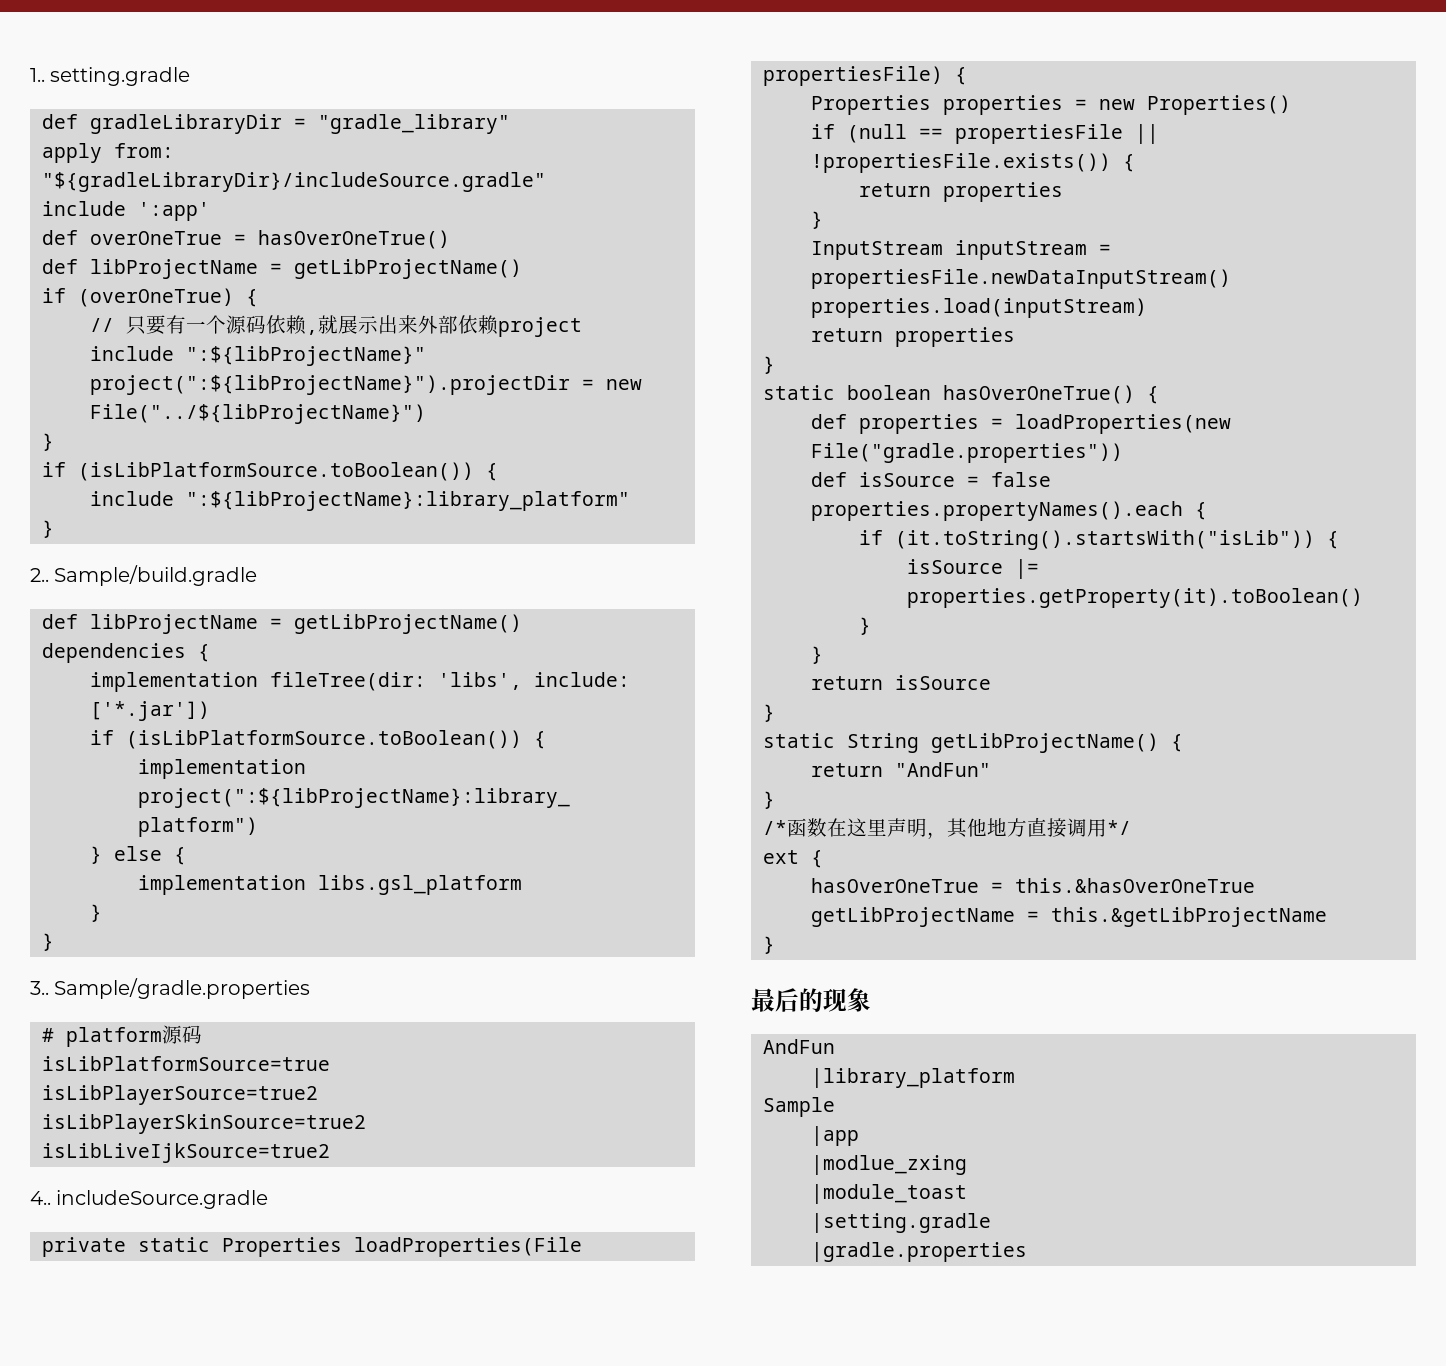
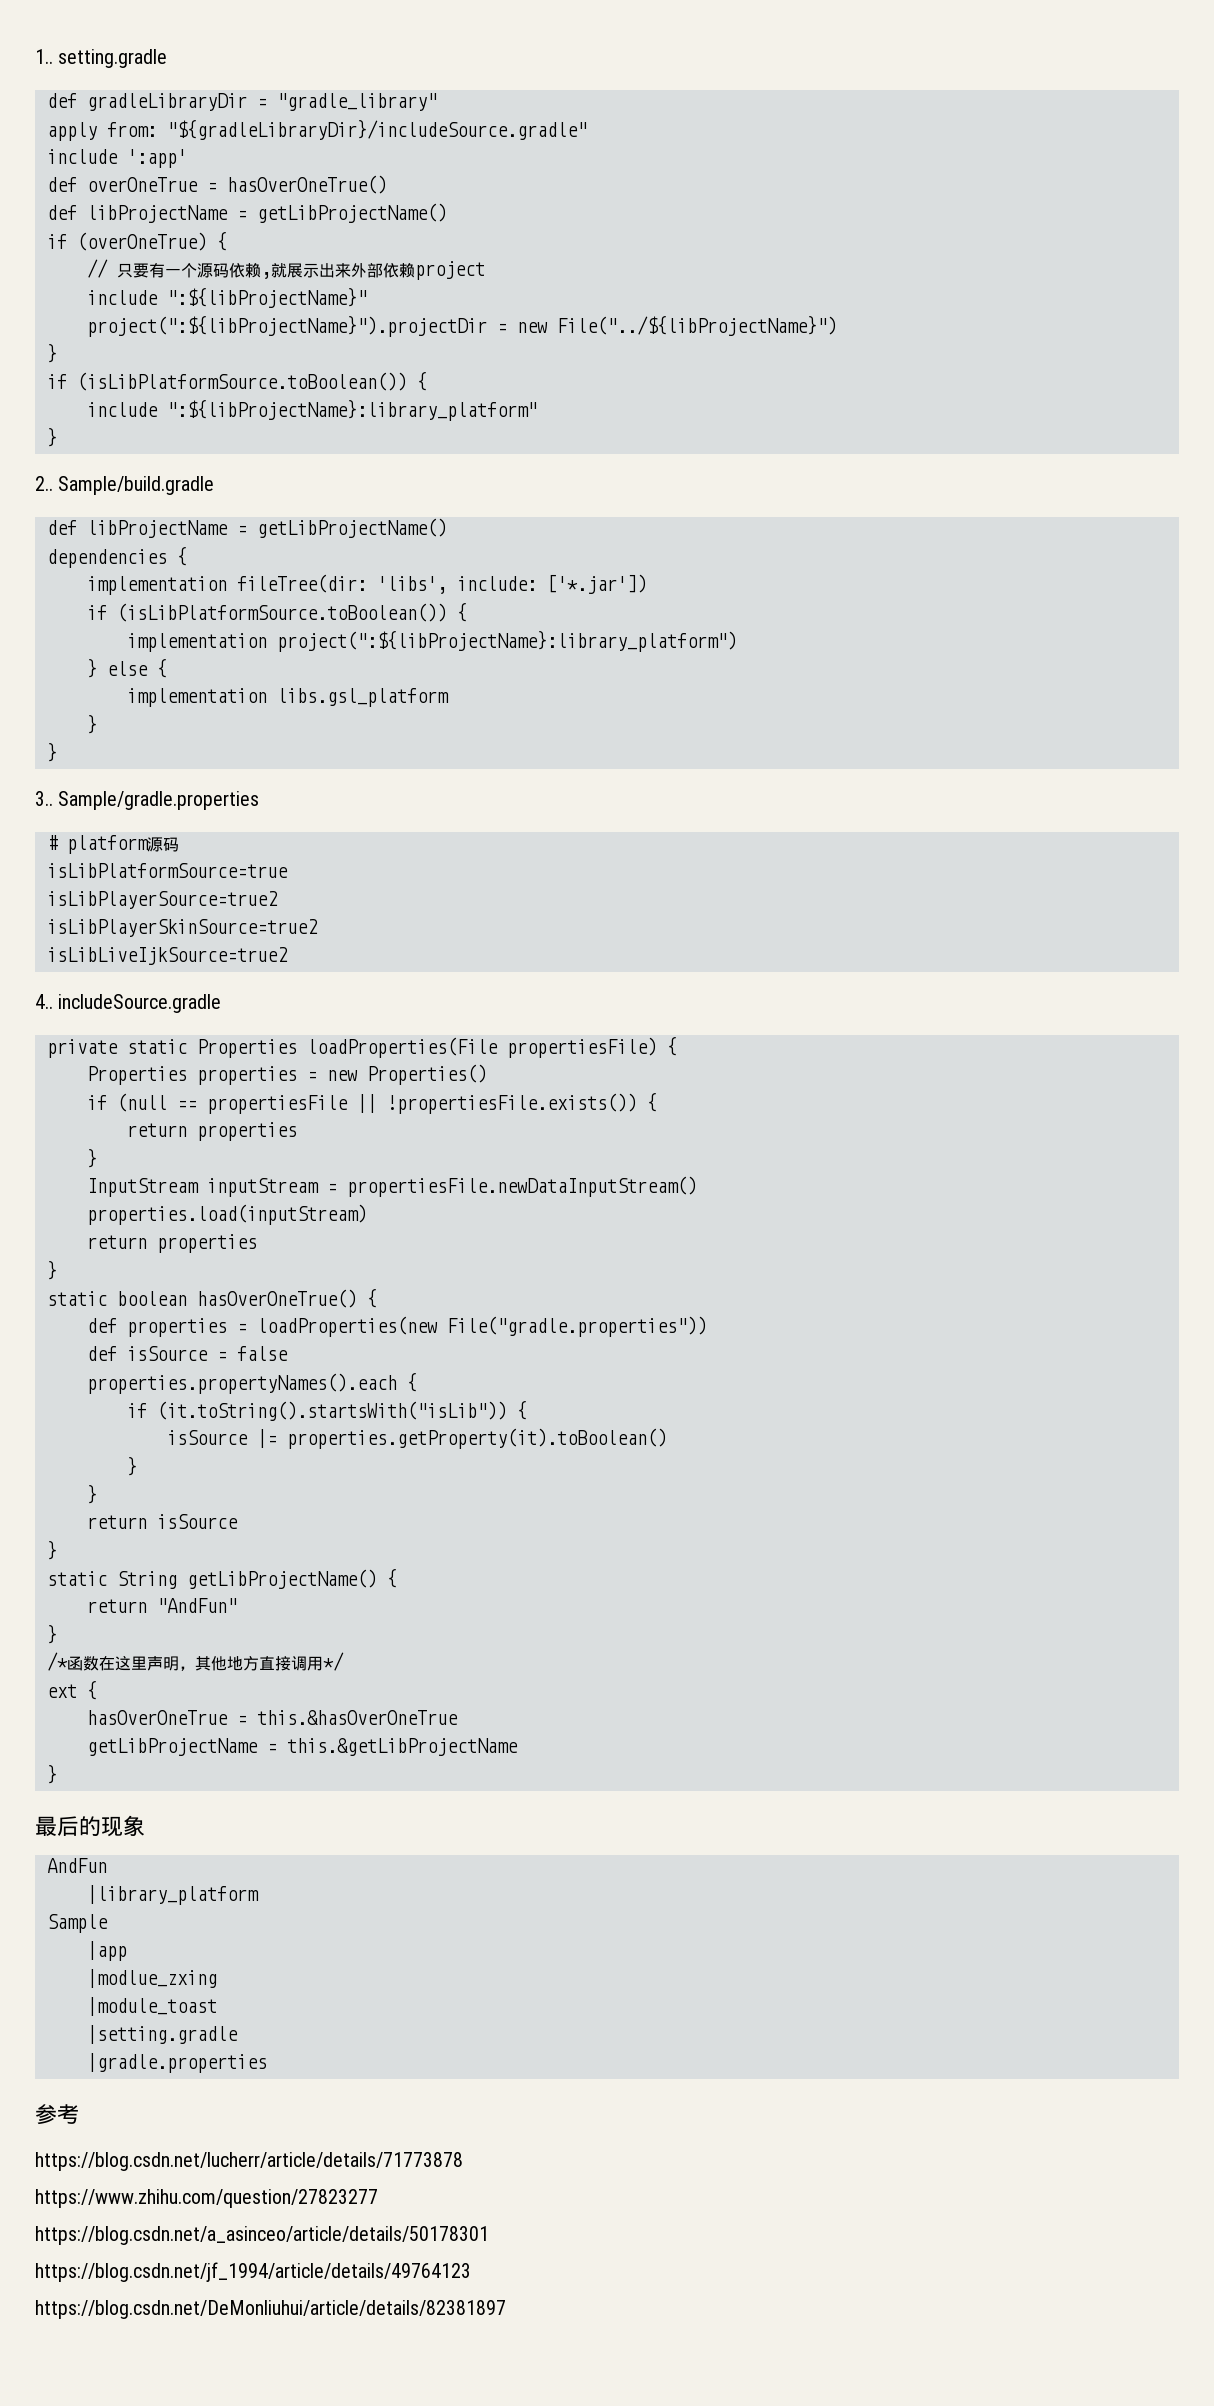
(1027, 1252) none -> [35,2104,79,2125] [35,2152,463,2171] [35,2189,378,2208] [35,2226,489,2245] [35,2262,471,2282] [35,2300,506,2319] // 参考 // https://blog.csdn.net/lucherr/article/details/71773878 // https://www.zhihu.com/question/27823277 // https://blog.csdn.net/a_asinceo/article/details/50178301 // https://blog.csdn.net/jf_1994/article/details/49764123 // https://blog.csdn.net/DeMonliuhui/article/details/82381897

